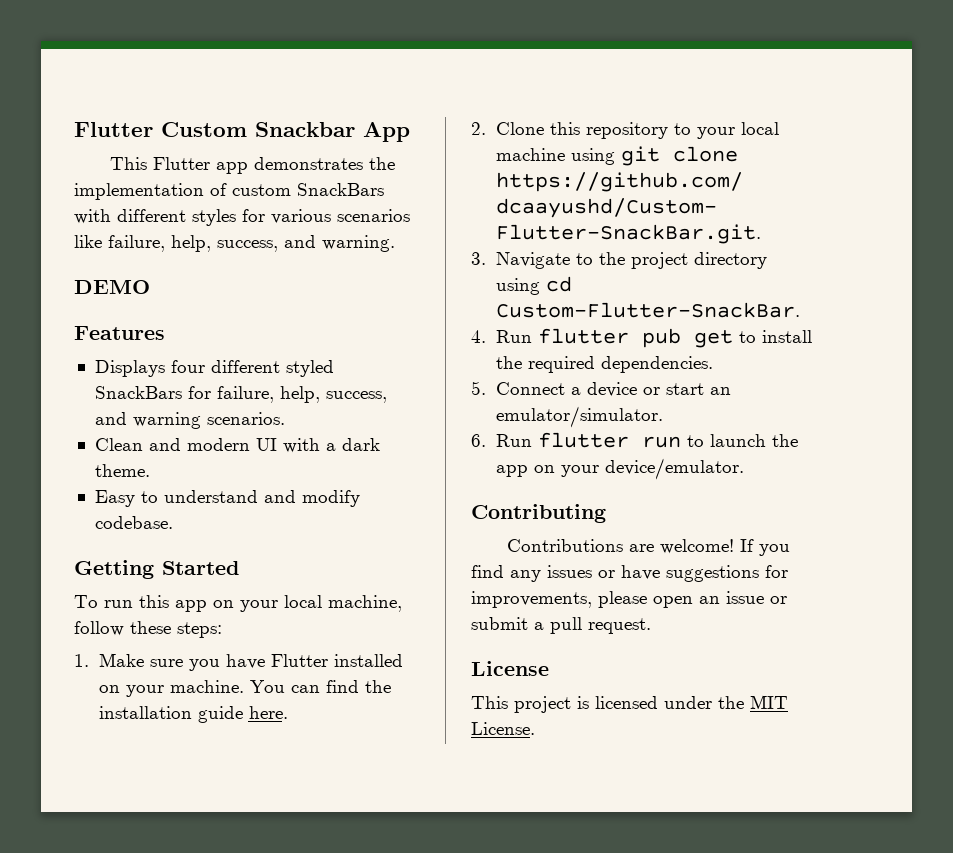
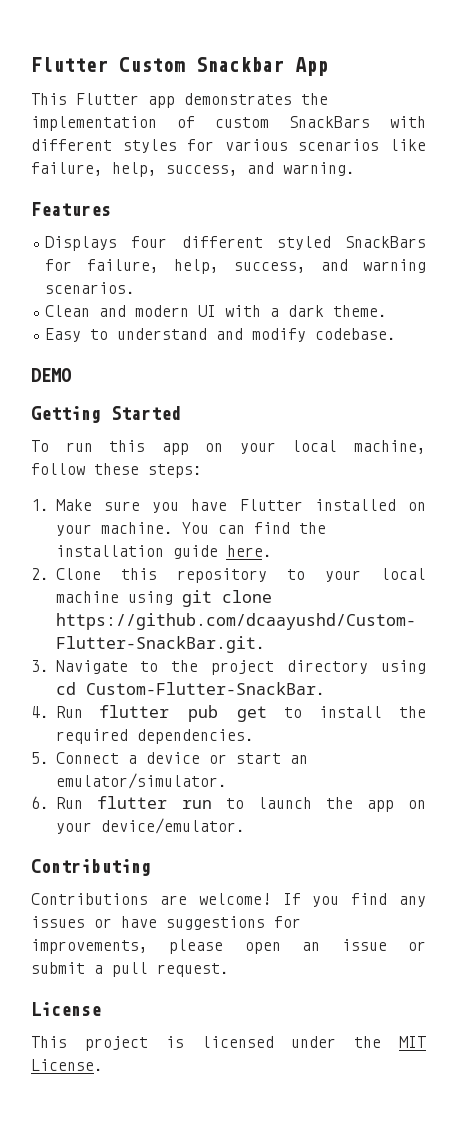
[74,280,150,294] // DEMO -> (355, 169) none
(173, 522) none -> [31,368,71,382] // DEMO

